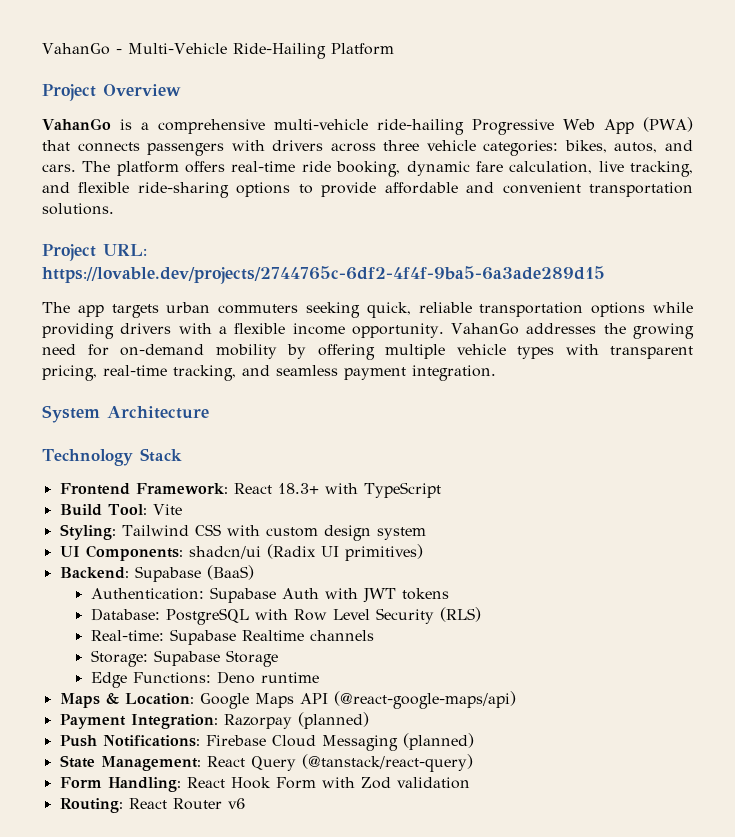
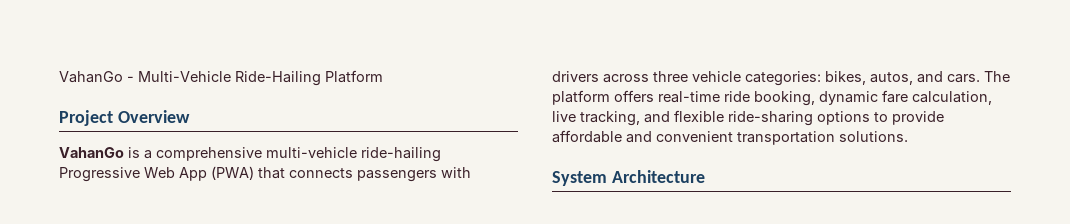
[42,244,147,261] [42,266,605,284] [42,302,693,318] [42,323,695,339] [42,344,693,360] [42,365,496,381] [42,405,209,423] [42,448,182,466] [59,482,441,498] [59,504,182,516] [59,524,426,541] [59,544,423,561] [59,565,254,582] [90,587,449,603] [90,607,481,625] [90,629,374,645] [90,650,278,667] [90,671,319,688] [59,691,516,709] [59,712,369,729] [59,733,474,751] [59,754,473,772] [59,777,470,792] [59,798,245,813] Project URL: https://lovable.dev/projects/2744765c-6df2-4f4f-9ba5-6a3ade289d15 // The app targets urban commuters seeking quick, reliable transportation options while providing drivers with a flexible income opportunity. VahanGo addresses the growing need for on-demand mobility by offering multiple vehicle types with transparent pricing, real-time tracking, and seamless payment integration. // System Architecture // Technology Stack // Frontend Framework: React 18.3+ with TypeScript // Build Tool: Vite // Styling: Tailwind CSS with custom design system // UI Components: shadcn/ui (Radix UI primitives) // Backend: Supabase (BaaS) // Authentication: Supabase Auth with JWT tokens // Database: PostgreSQL with Row Level Security (RLS) // Real-time: Supabase Realtime channels // Storage: Supabase Storage // Edge Functions: Deno runtime // Maps & Location: Google Maps API (@react-google-maps/api) // Payment Integration: Razorpay (planned) // Push Notifications: Firebase Cloud Messaging (planned) // State Management: React Query (@tanstack/react-query) // Form Handling: React Hook Form with Zod validation // Routing: React Router v6 -> [552,170,705,186] System Architecture

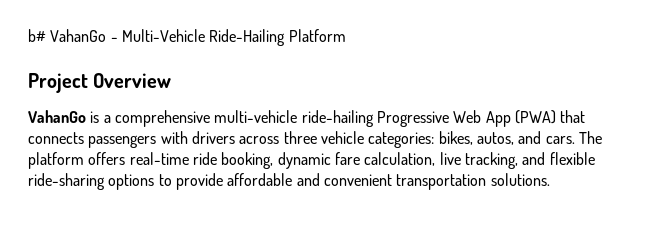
(59, 77) none -> [28,29,46,42] b#
[552,170,705,186] // System Architecture -> (550, 179) none

